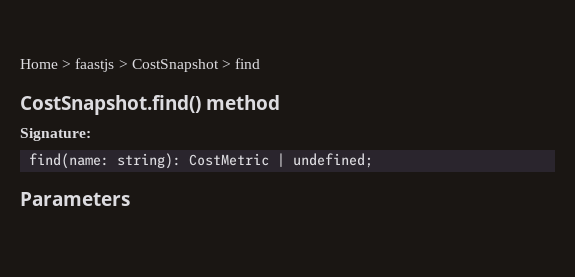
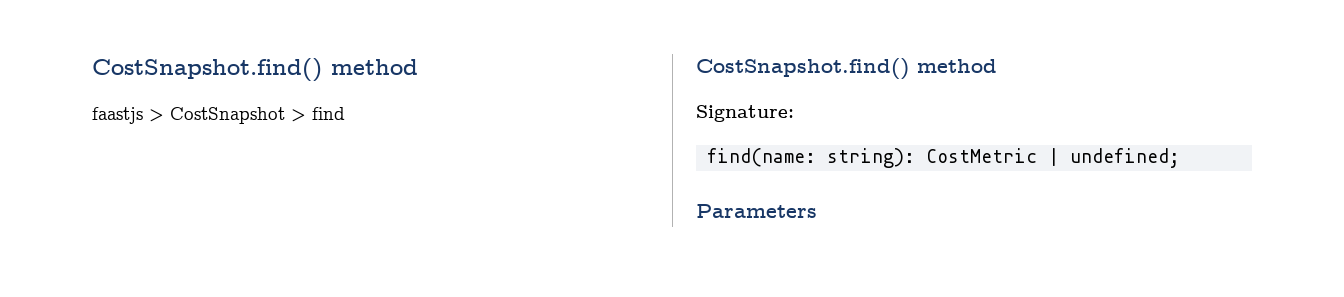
[20,59,72,69] Home > -> [92,58,418,82] CostSnapshot.find() method //

